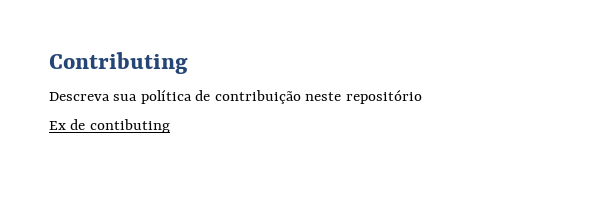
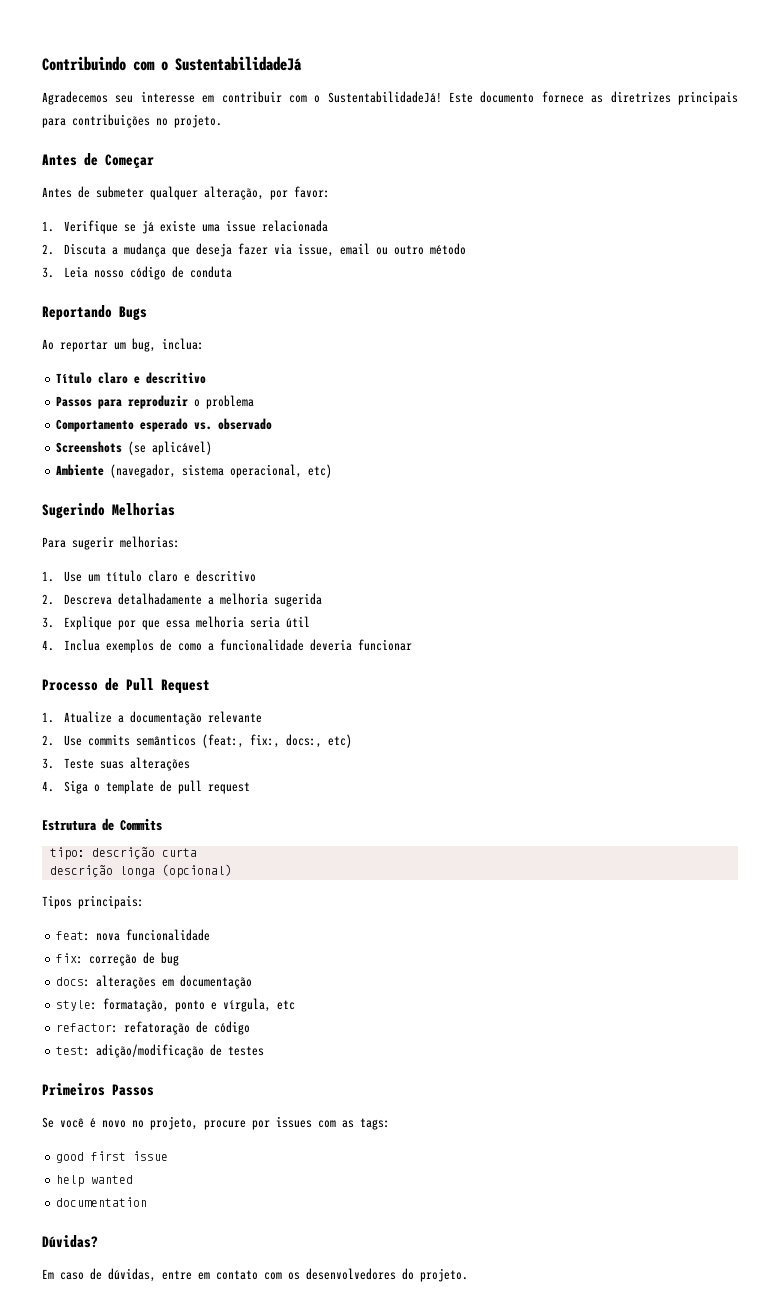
[49,52,188,74] [49,90,422,104] [49,119,170,133] Contributing // Descreva sua política de contribuição neste repositório // Ex de contibuting -> [42,56,302,71] [42,91,738,105] [42,114,222,128] [42,153,154,168] [42,186,330,200] [42,220,329,234] [42,243,467,257] [42,266,233,280] [42,305,147,321] [42,338,204,352] [56,372,207,384] [56,395,255,409] [56,418,273,432] [56,441,213,455] [56,464,333,478] [42,503,175,519] [42,536,180,550] [42,570,257,582] [42,593,323,607] [42,616,311,630] [42,639,413,653] [42,678,210,694] [42,711,263,725] [42,734,353,748] [42,757,191,771] [42,780,251,794] [42,818,162,831] [49,847,197,860] [49,864,232,878] [42,895,144,909] [56,929,211,941] [56,952,180,966] [56,975,253,989] [56,998,296,1012] [56,1021,251,1035] [56,1044,265,1058] [42,1083,154,1096] [42,1116,390,1130] [56,1151,169,1163] [56,1175,134,1187] [56,1197,148,1207] [42,1235,98,1248] [42,1268,468,1282] Contribuindo com o SustentabilidadeJá // Agradecemos seu interesse em contribuir com o SustentabilidadeJá! Este documento fornece as diretrizes principais para contribuições no projeto. // Antes de Começar // Antes de submeter qualquer alteração, por favor: // 1. Verifique se já existe uma issue relacionada // 2. Discuta a mudança que deseja fazer via issue, email ou outro método // 3. Leia nosso código de conduta // Reportando Bugs // Ao reportar um bug, inclua: // Título claro e descritivo // Passos para reproduzir o problema // Comportamento esperado vs. observado // Screenshots (se aplicável) // Ambiente (navegador, sistema operacional, etc) // Sugerindo Melhorias // Para sugerir melhorias: // 1. Use um título claro e descritivo // 2. Descreva detalhadamente a melhoria sugerida // 3. Explique por que essa melhoria seria útil // 4. Inclua exemplos de como a funcionalidade deveria funcionar // Processo de Pull Request // 1. Atualize a documentação relevante // 2. Use commits semânticos (feat:, fix:, docs:, etc) // 3. Teste suas alterações // 4. Siga o template de pull request // Estrutura de Commits // tipo: descrição curta // descrição longa (opcional) // Tipos principais: // feat: nova funcionalidade // fix: correção de bug // docs: alterações em documentação // style: formatação, ponto e vírgula, etc // refactor: refatoração de código // test: adição/modificação de testes // Primeiros Passos // Se você é novo no projeto, procure por issues com as tags: // good first issue // help wanted // documentation // Dúvidas? // Em caso de dúvidas, entre em contato com os desenvolvedores do projeto.

